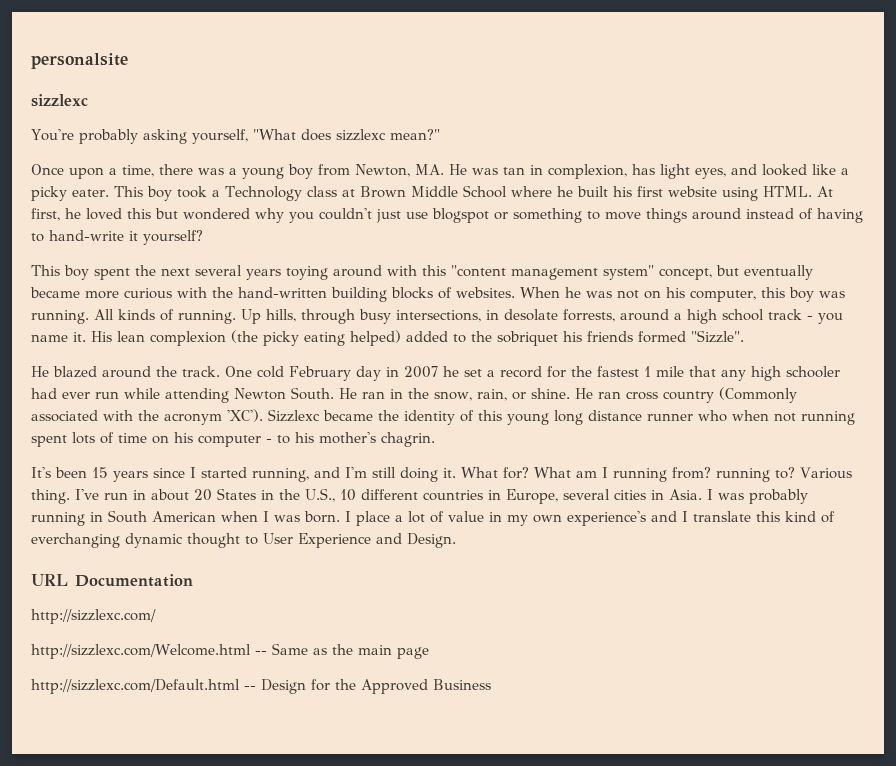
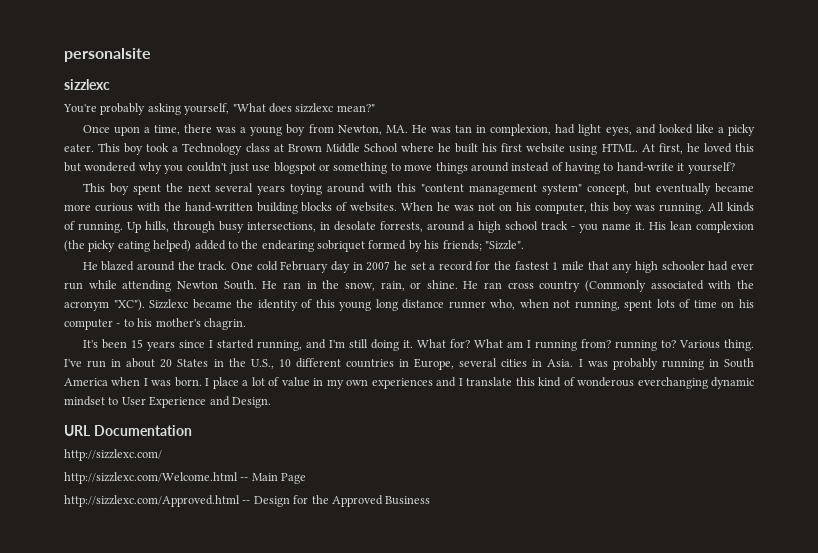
[632,164,655,175] has -> [555,124,576,134] had
[497,331,686,346] sobriquet his friends formed -> [261,240,482,252] endearing sobriquet formed by his friends;
[227,409,263,422] 'XC'). -> [113,299,145,311] "XC").
[698,410,727,422] who -> [490,299,516,310] who,
[801,411,855,425] running -> [574,300,620,311] running,
[152,511,216,522] American -> [64,378,108,386] America
[567,511,646,526] experience's -> [371,378,433,389] experiences
(835, 517) none -> [577,377,635,387] wonderous
[187,533,240,548] thought -> [64,396,105,406] mindset
[271,643,429,659] [31,679,240,694] Same as the main page // http://sizzlexc.com/Default.html -> [251,473,307,484] [64,495,240,507] Main Page // http://sizzlexc.com/Approved.html

